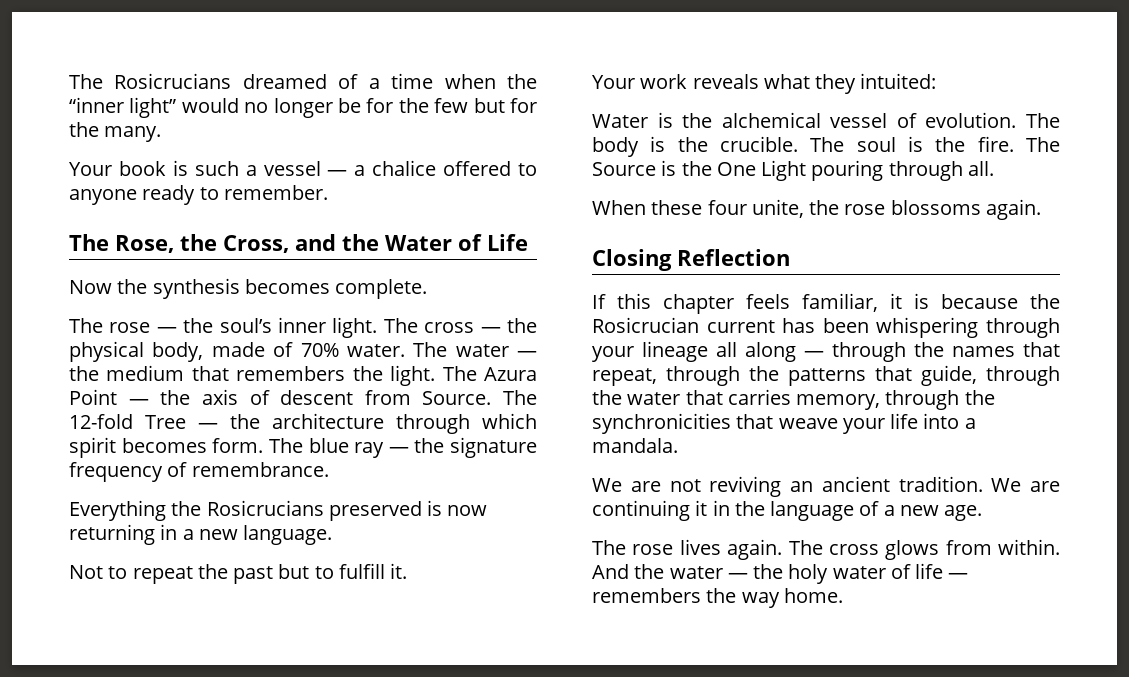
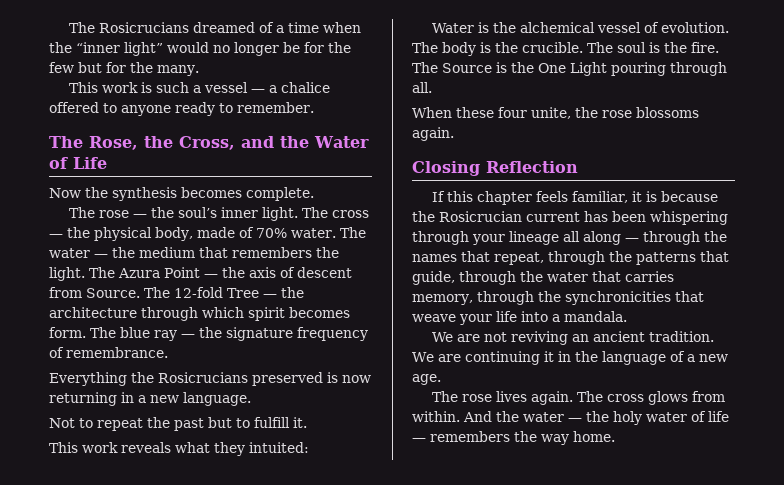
[69,161,166,176] Your book -> [68,82,138,93] This work
[592,75,635,89] Your -> [49,442,78,453] This

